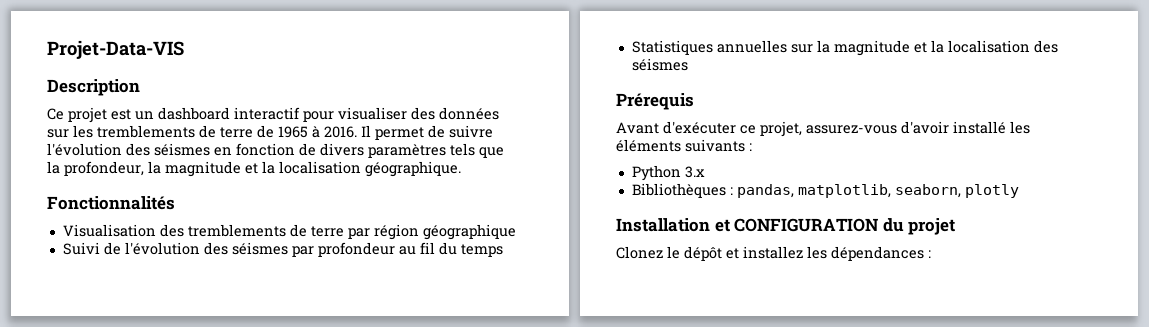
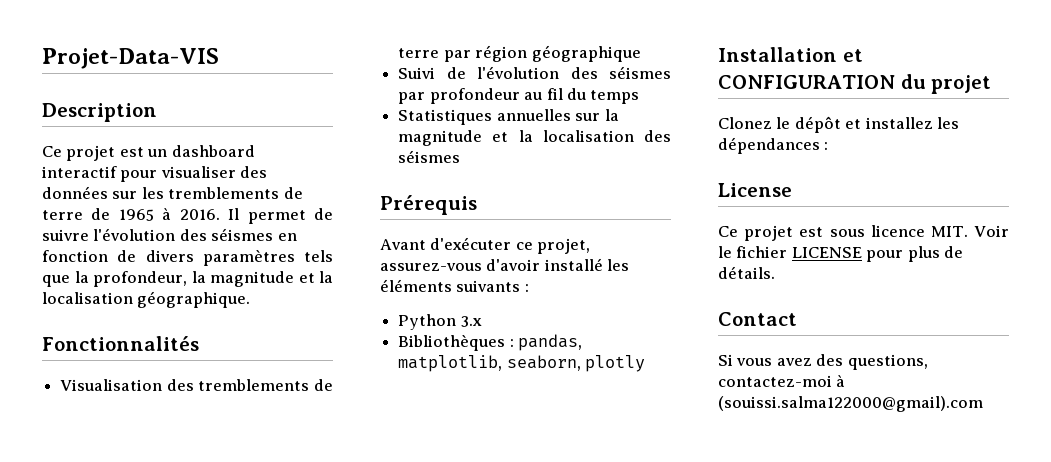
(931, 254) none -> [718,183,792,197] [718,225,1010,241] [718,246,964,262] [718,266,775,279] [718,312,797,326] [718,354,928,370] [718,374,846,387] [718,396,983,412] // License // Ce projet est sous licence MIT. Voir le fichier LICENSE pour plus de détails. // Contact // Si vous avez des questions, contactez-moi à (souissi.salma122000@gmail).com

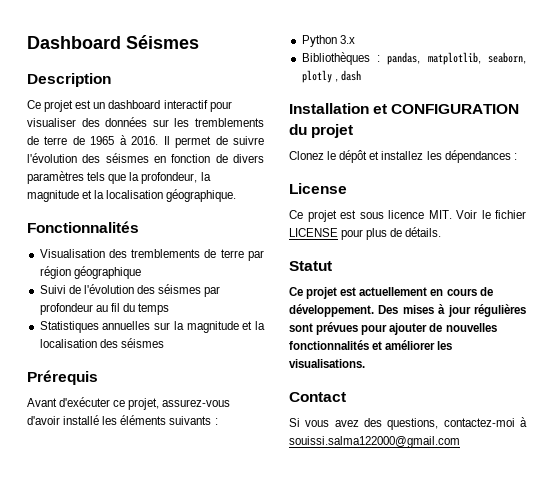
[42,48,219,69] Projet-Data-VIS -> [27,35,199,49] Dashboard Séismes
(646, 363) none -> [334,70,361,82] , dash
(775, 272) none -> [289,261,332,271] [289,287,493,299] [289,304,526,317] [289,322,497,335] [289,340,453,350] [289,359,365,368] // Statut // Ce projet est actuellement en cours de développement. Des mises à jour régulières sont prévues pour ajouter de nouvelles fonctionnalités et améliorer les visualisations.
[718,396,983,412] (souissi.salma122000@gmail).com -> [289,436,460,448] souissi.salma122000@gmail.com

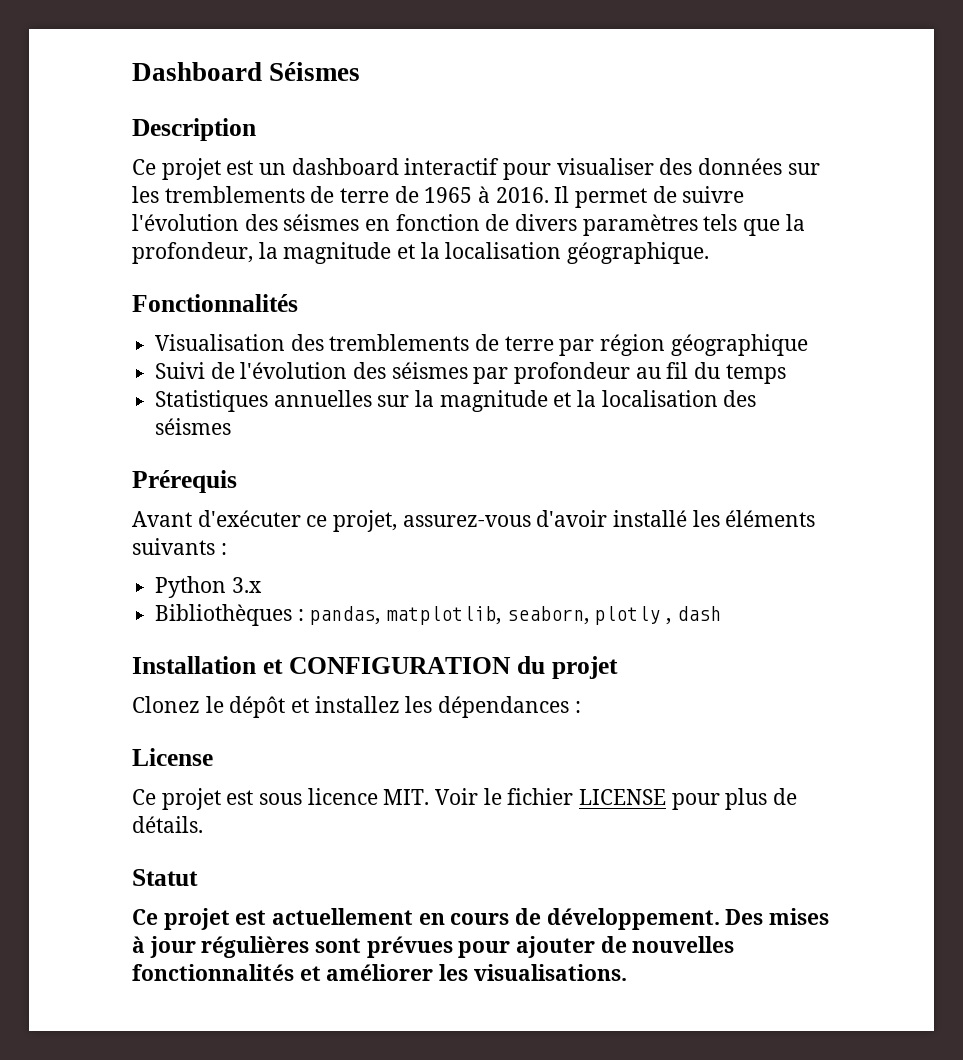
[289,392,346,402] [289,417,527,430] [289,436,460,448] // Contact // Si vous avez des questions, contactez-moi à souissi.salma122000@gmail.com -> (627, 972) none

